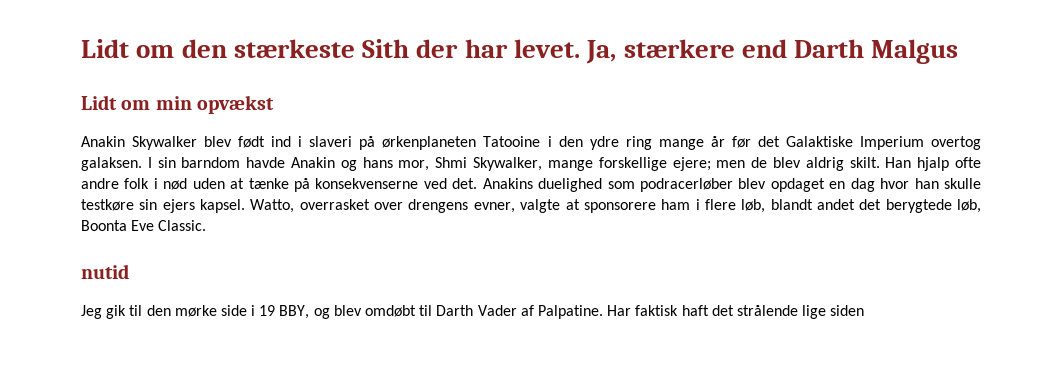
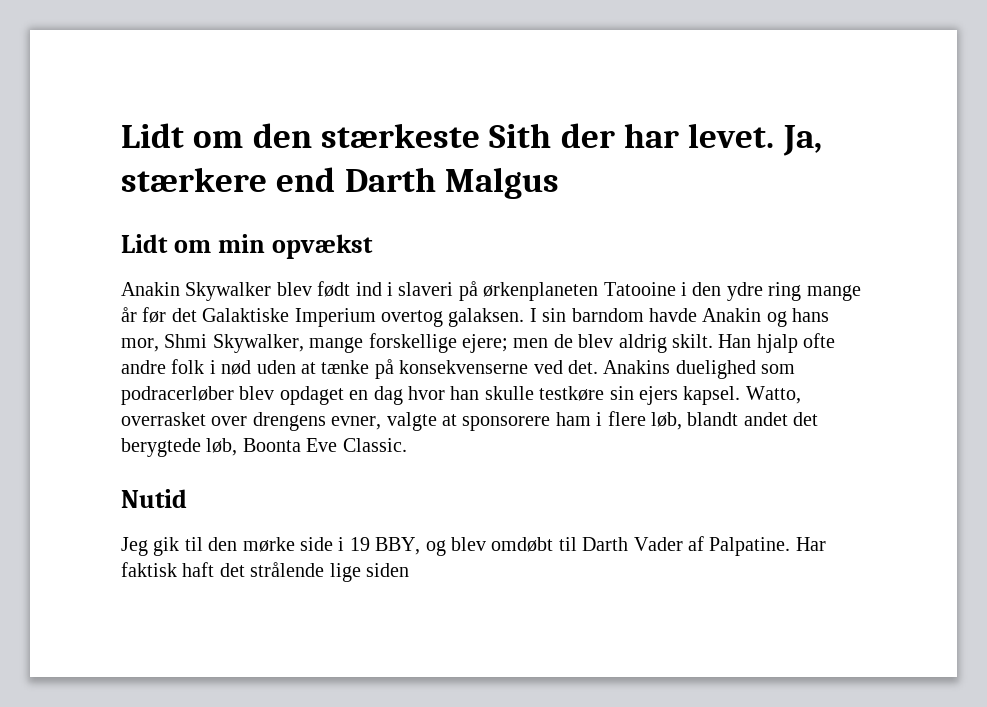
[81,264,129,279] nutid -> [121,489,187,508] Nutid

